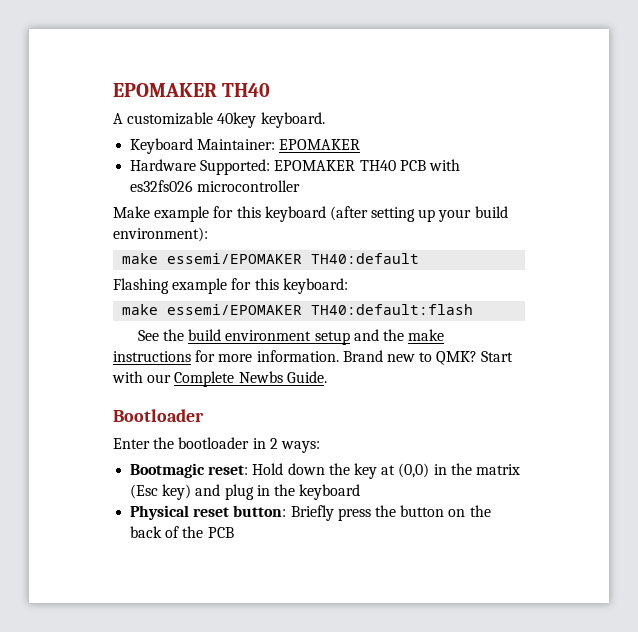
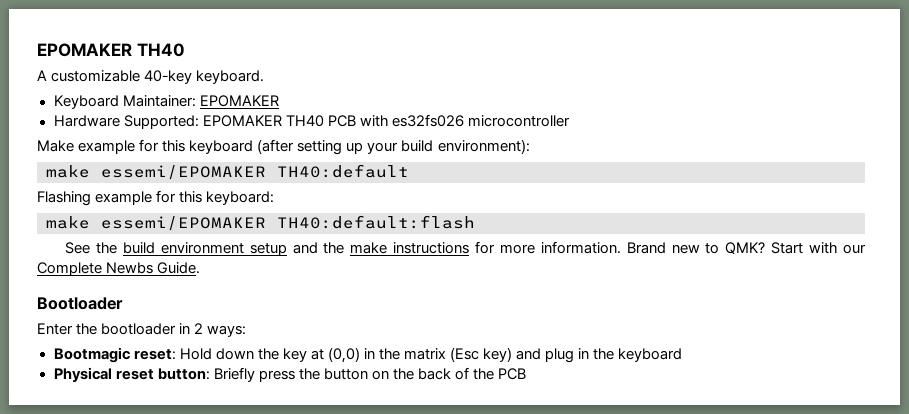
[217,112,257,128] 40key -> [144,70,193,84] 40-key

